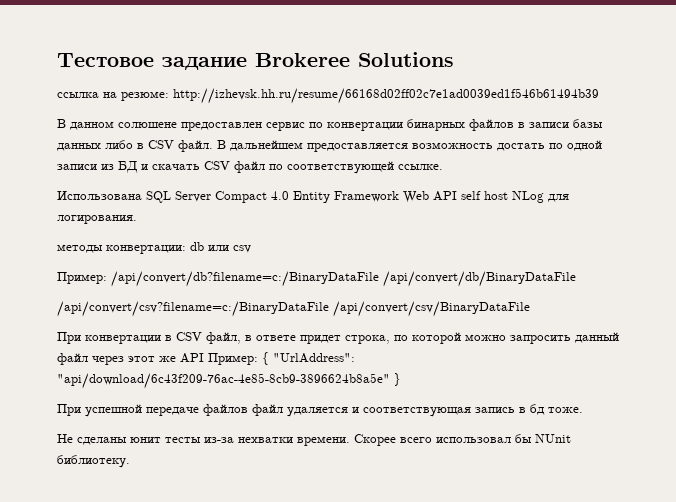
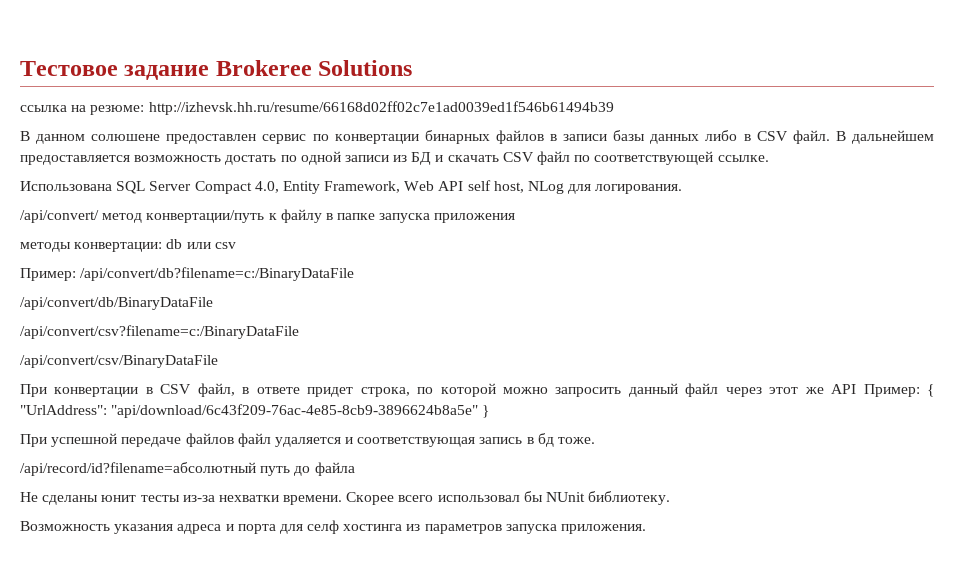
[271,191,399,203] 4.0 Entity Framework -> [254,181,401,194] 4.0, Entity Framework,
[484,191,508,200] host -> [493,181,524,193] host,
(137, 219) none -> [20,209,516,223] // /api/convert/ метод конвертации/путь к файлу в папке запуска приложения
(379, 279) none -> (355, 274) //
(329, 309) none -> (299, 332) //
(583, 410) none -> [20,462,355,476] // /api/record/id?filename=абсолютный путь до файла
(130, 461) none -> [20,520,647,534] // Возможность указания адреса и порта для селф хостинга из параметров запуска приложения.

